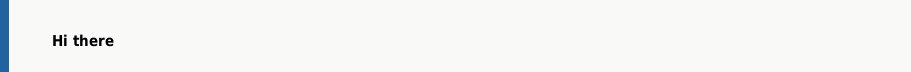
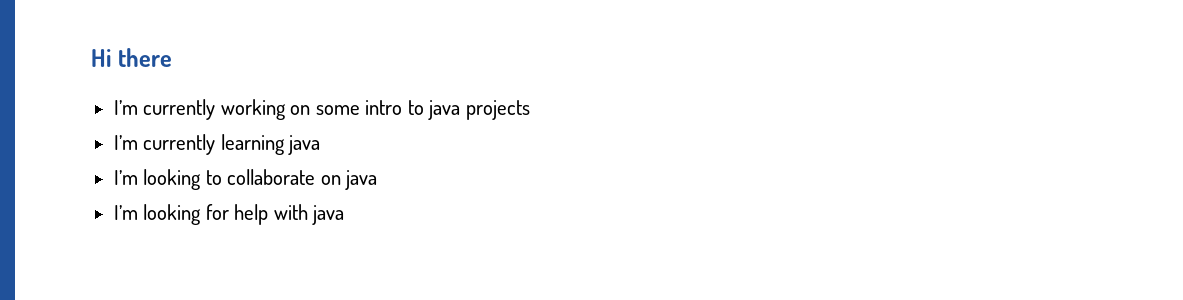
(114, 40) none -> [113,99,530,120] [113,134,321,155] [113,169,378,190] [113,204,345,225] // I’m currently working on some intro to java projects // I’m currently learning java // I’m looking to collaborate on java // I’m looking for help with java

